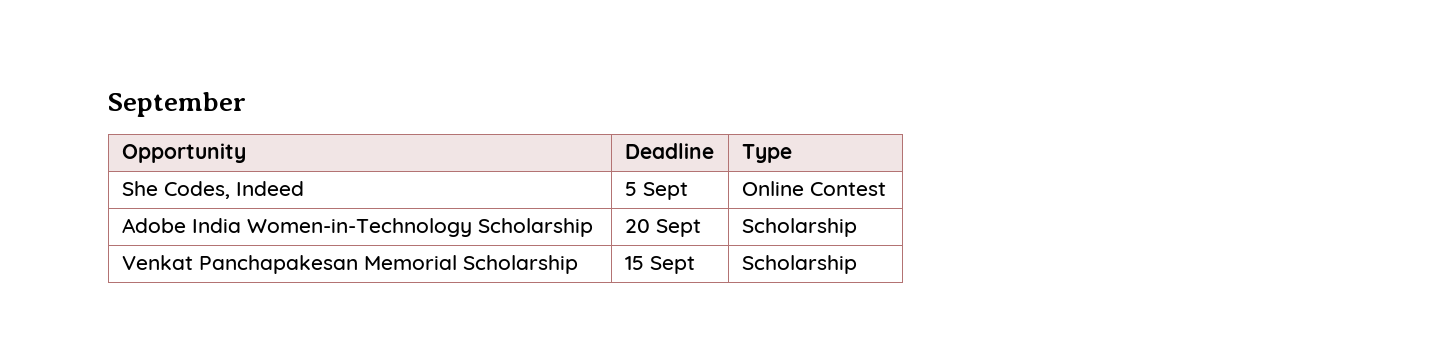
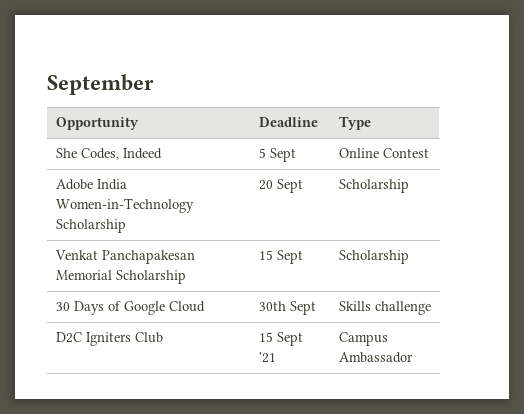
(857, 264) none -> [55,301,205,315] [258,301,316,315] [338,301,431,315] [55,332,163,346] [258,332,303,346] [258,352,276,363] [338,332,388,346] [338,352,413,363] // 30 Days of Google Cloud | 30th Sept | Skills challenge // D2C Igniters Club | 15 Sept '21 | Campus Ambassador

